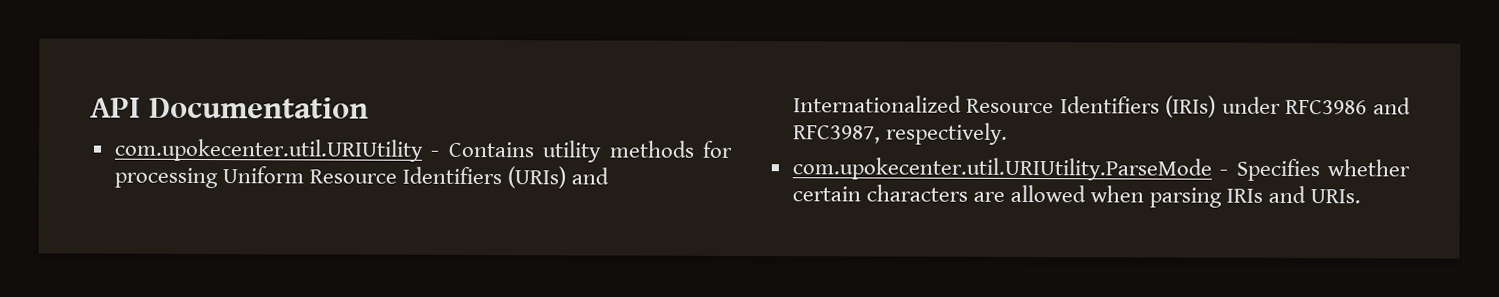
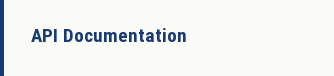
[113,138,733,163] [113,166,610,189] [792,95,1411,118] [792,122,1008,145] [791,157,1410,182] [791,184,1362,208] // com.upokecenter.util.URIUtility - Contains utility methods for processing Uniform Resource Identifiers (URIs) and Internationalized Resource Identifiers (IRIs) under RFC3986 and RFC3987, respectively. // com.upokecenter.util.URIUtility.ParseMode - Specifies whether certain characters are allowed when parsing IRIs and URIs. -> (188, 35) none

